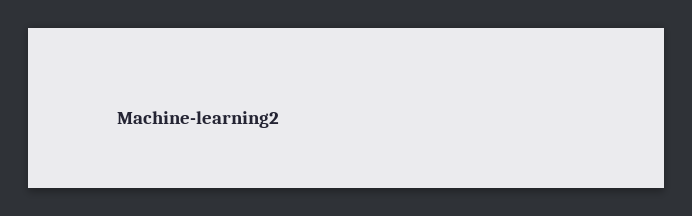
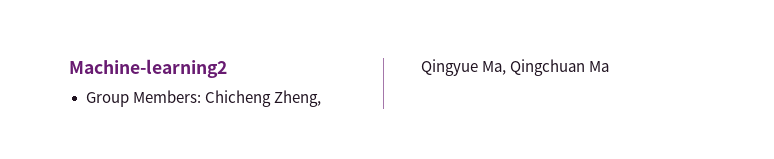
(279, 119) none -> [85,90,321,107] [420,59,609,76] // Group Members: Chicheng Zheng, Qingyue Ma, Qingchuan Ma

